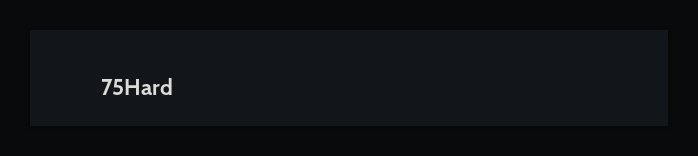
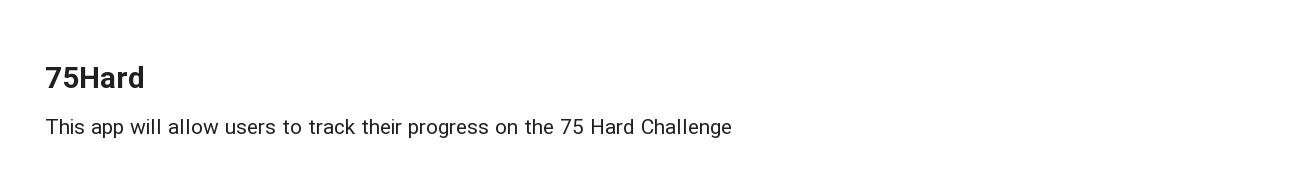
(173, 86) none -> [45,119,732,138] // This app will allow users to track their progress on the 75 Hard Challenge

